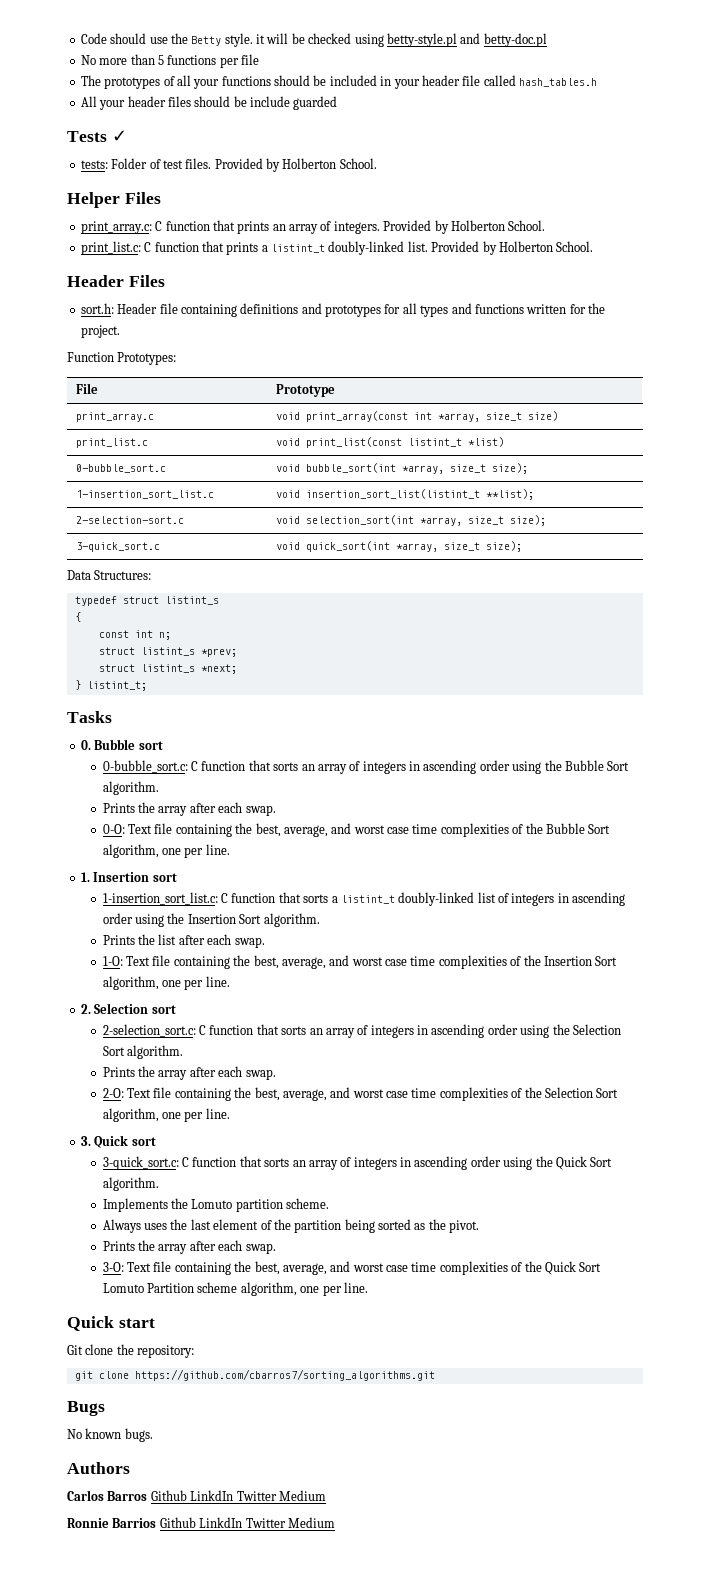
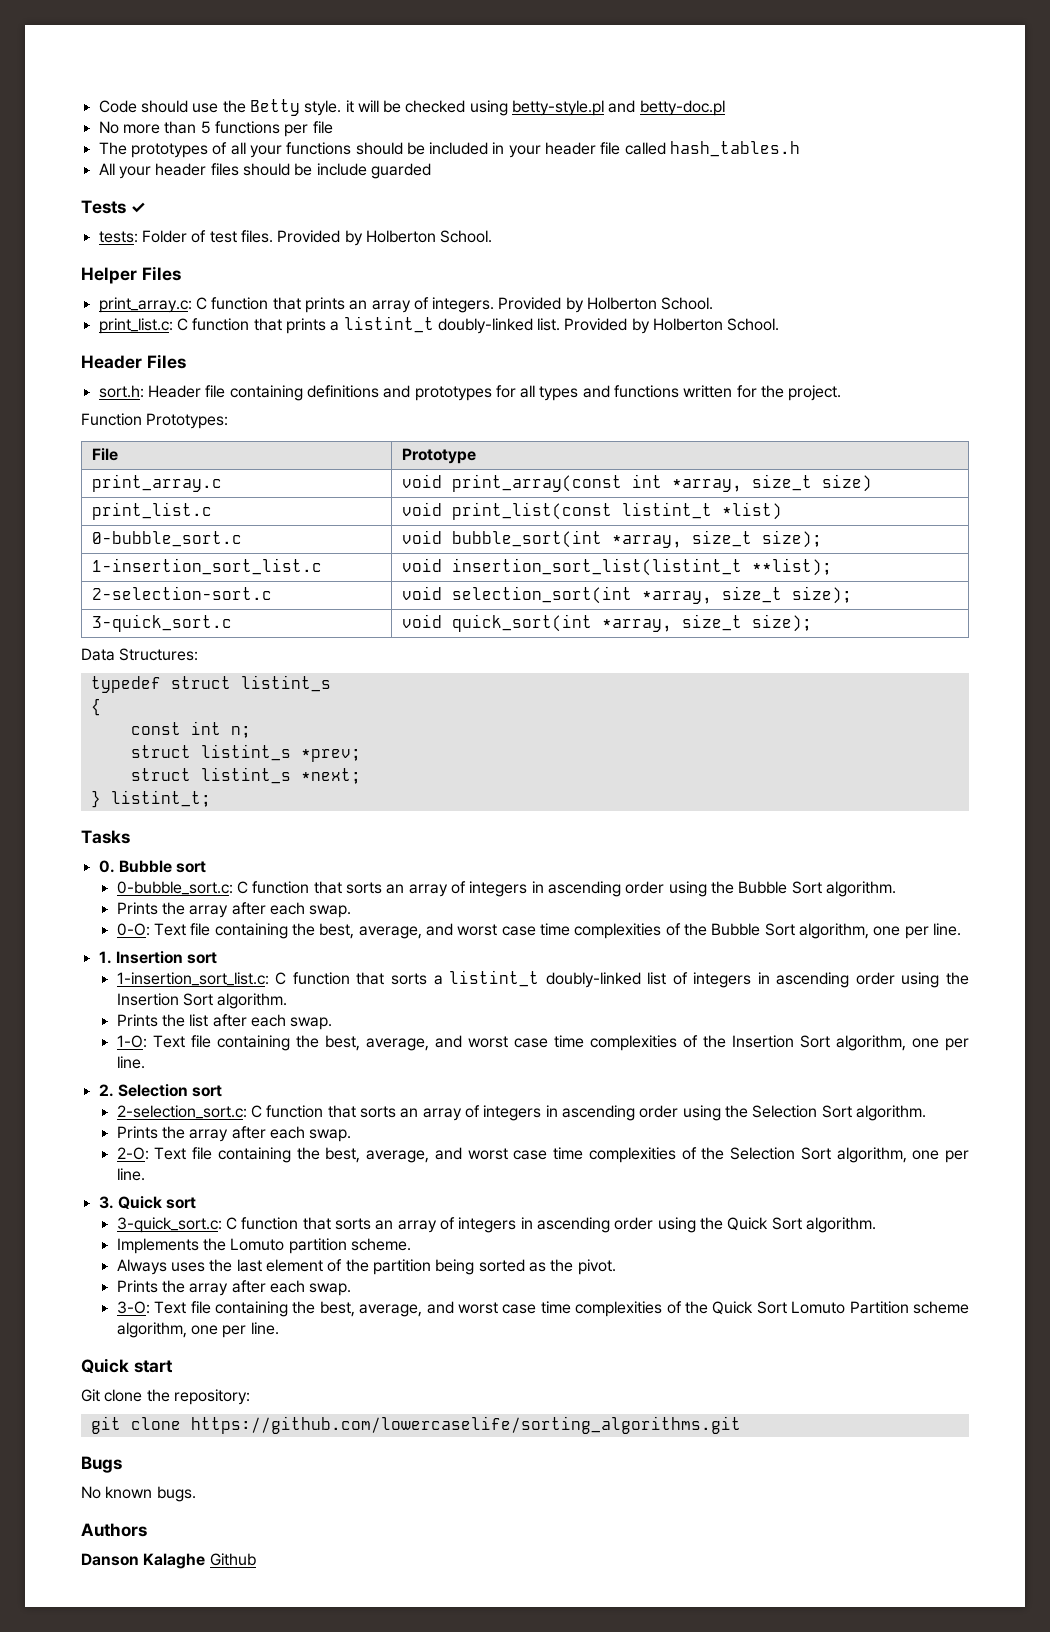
[134,1369,435,1381] https://github.com/cbarros7/sorting_algorithms.git -> [190,1416,741,1434] https://github.com/lowercaselife/sorting_algorithms.git
[67,1490,326,1501] [67,1517,335,1528] Carlos Barros Github LinkdIn Twitter Medium // Ronnie Barrios Github LinkdIn Twitter Medium -> [81,1553,256,1569] Danson Kalaghe Github

